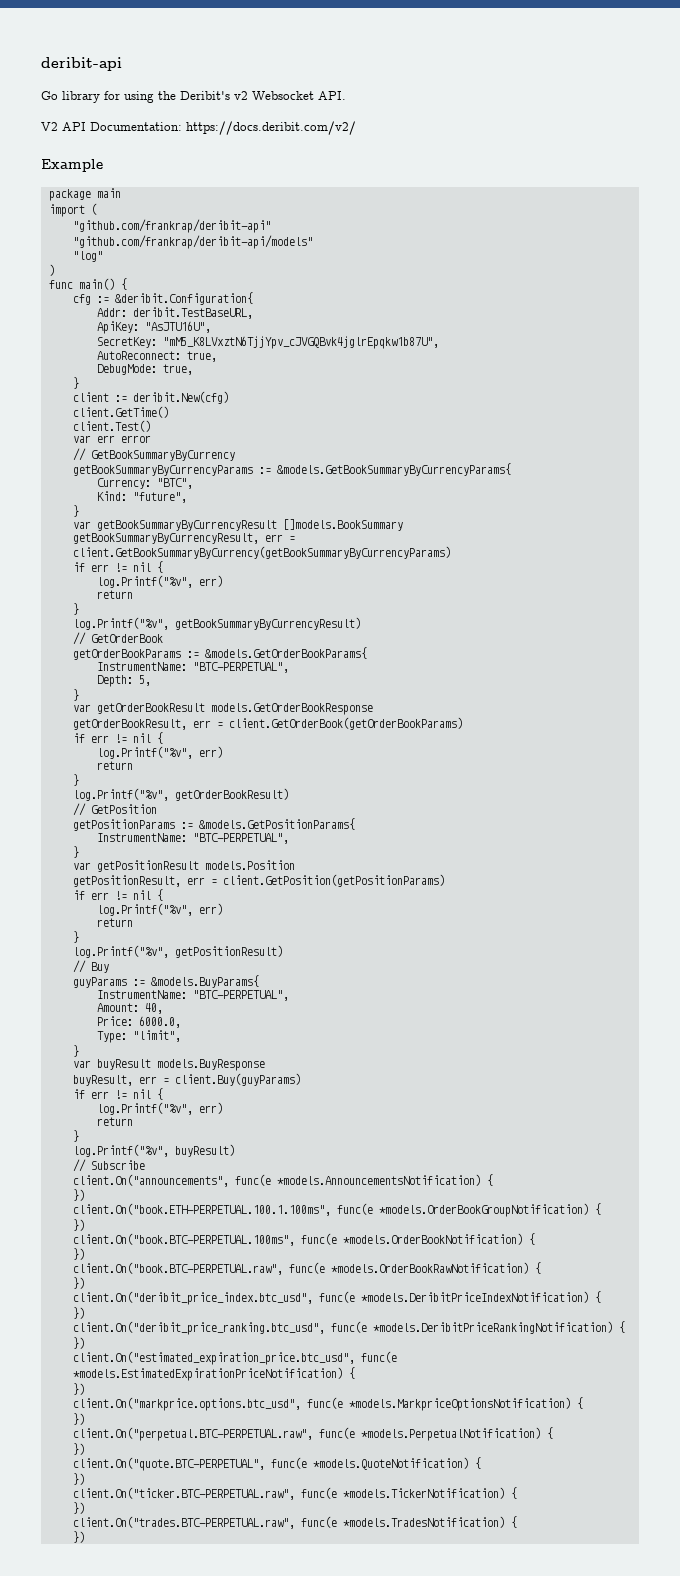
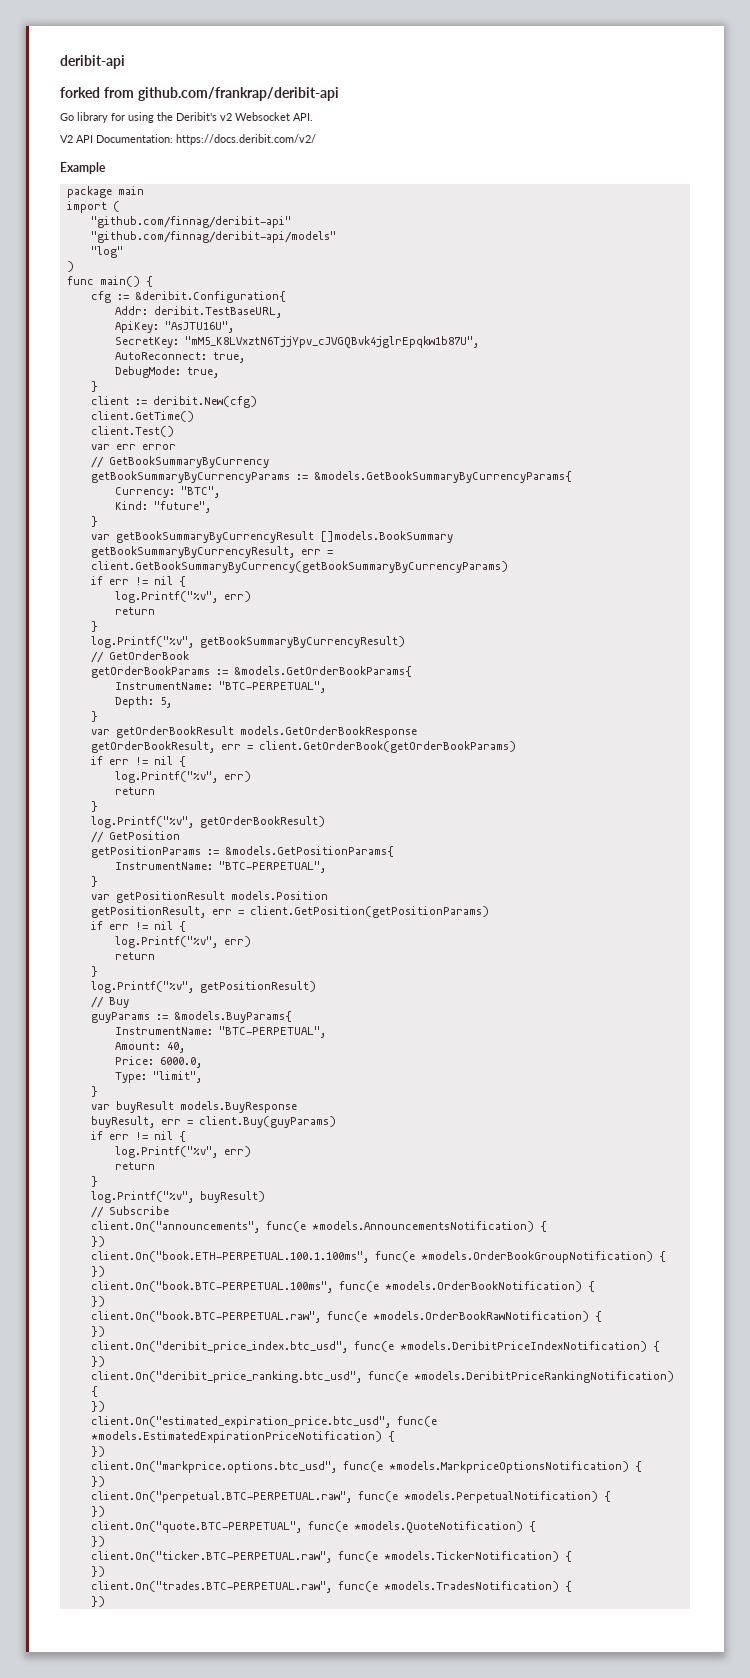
(122, 64) none -> [60,87,339,101] // forked from github.com/frankrap/deribit-api
[72,219,271,233] [72,235,313,249] "github.com/frankrap/deribit-api" // "github.com/frankrap/deribit-api/models" -> [90,216,291,228] [90,231,336,243] "github.com/finnag/deribit-api" // "github.com/finnag/deribit-api/models"

